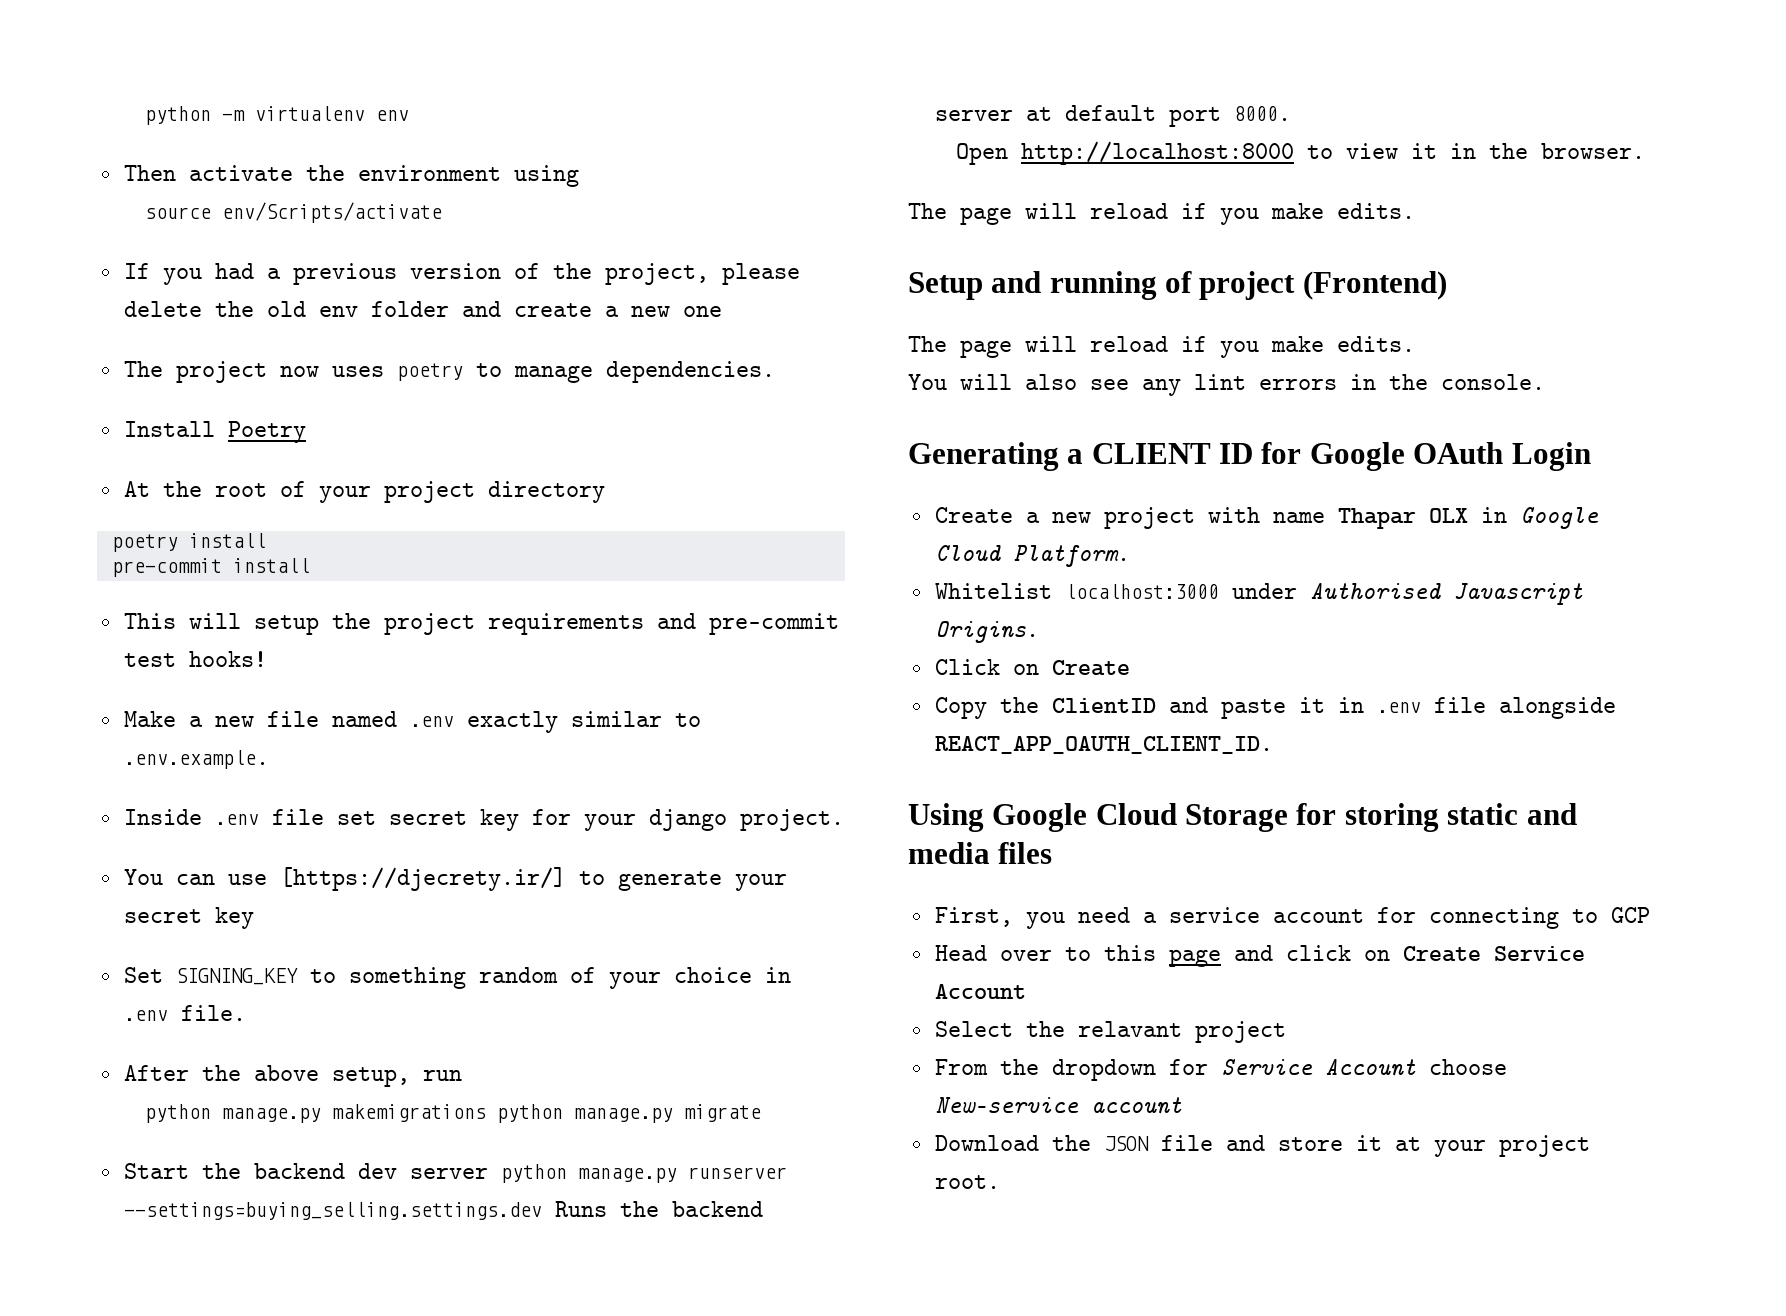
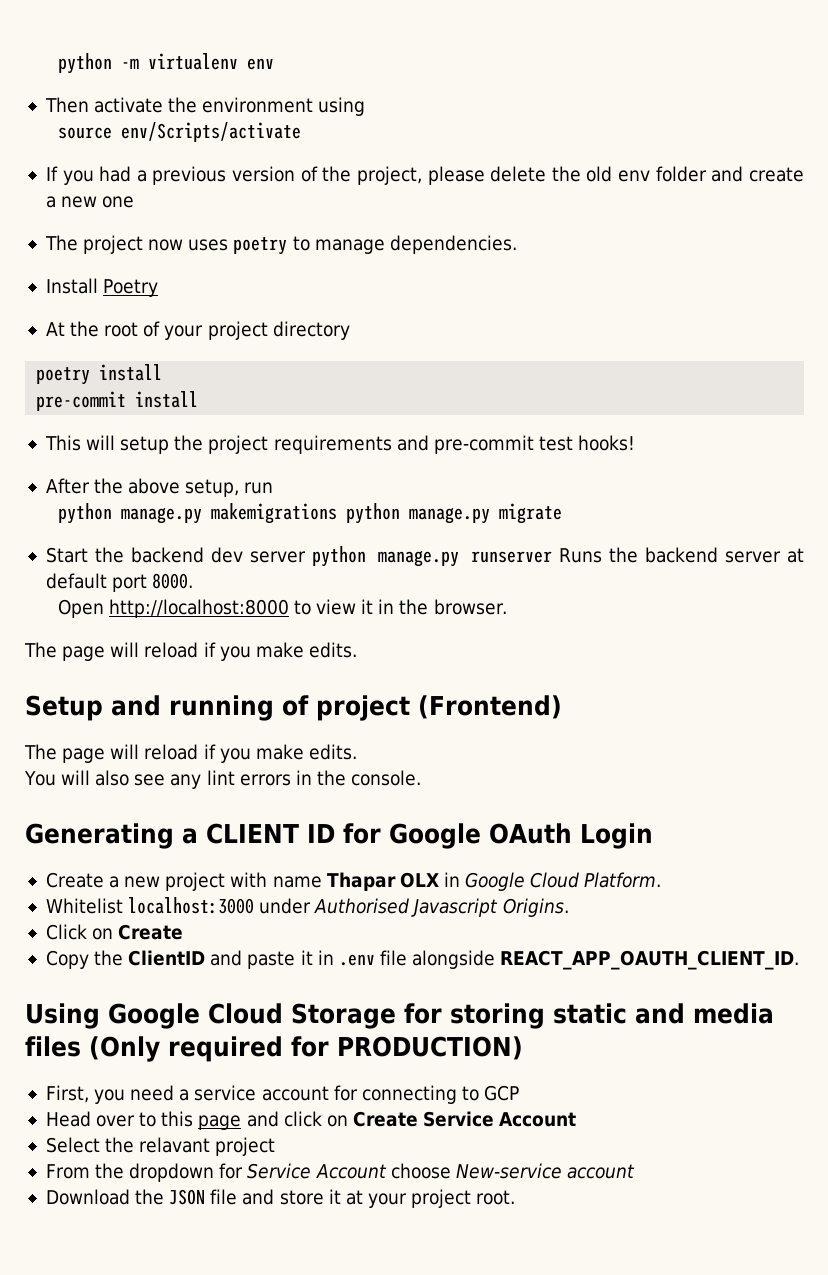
[123,711,701,733] [123,750,269,769] [123,809,844,831] [123,867,787,891] [123,907,254,929] [123,967,791,989] [123,1005,246,1021] // Make a new file named .env exactly similar to .env.example. // Inside .env file set secret key for your django project. // You can use [https://djecrety.ir/] to generate your secret key // Set SIGNING_KEY to something random of your choice in .env file. -> (636, 443) none
[123,1202,542,1220] --settings=buying_selling.settings.dev -> (553, 557) none
(1053, 853) none -> [89,1036,523,1062] (Only required for PRODUCTION)

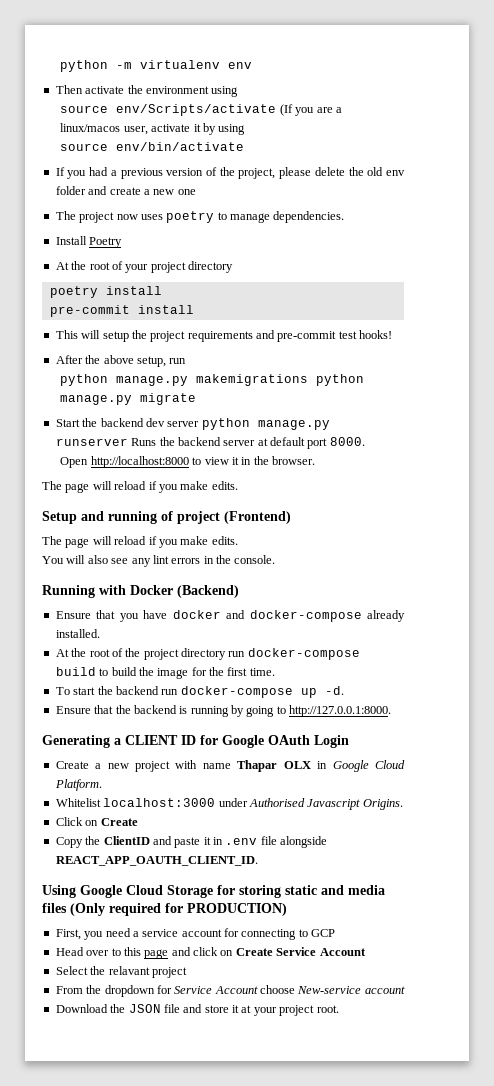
(301, 132) none -> [279,104,342,116] [60,123,246,135] [60,142,245,151] (If you are a linux/macos user, activate it by using // source env/bin/activate
(422, 778) none -> [42,585,239,598] [55,610,406,622] [55,629,100,638] [55,648,360,660] [55,667,275,679] [55,686,344,698] [55,705,392,717] // Running with Docker (Backend) // Ensure that you have docker and docker-compose already installed. // At the root of the project directory run docker-compose build to build the image for the first time. // To start the backend run docker-compose up -d. // Ensure that the backend is running by going to http://127.0.0.1:8000.

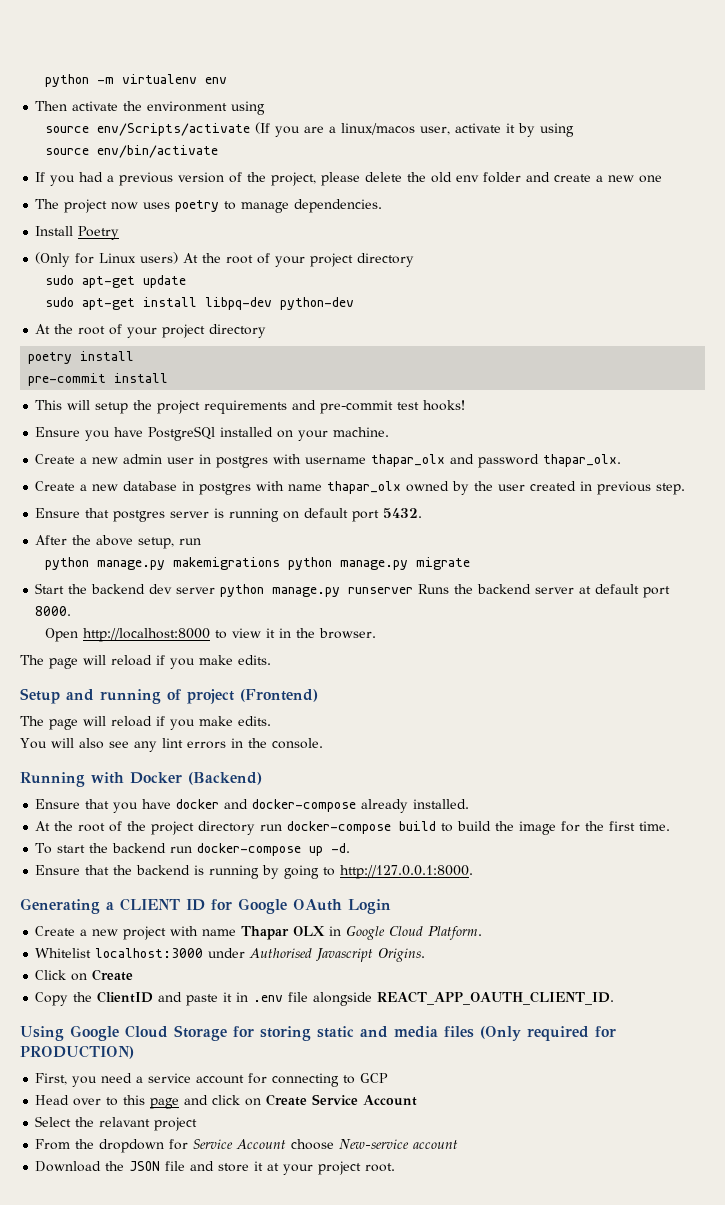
(123, 242) none -> [35,252,415,267] [44,275,186,288] [44,297,354,310] // (Only for Linux users) At the root of your project directory // sudo apt-get update // sudo apt-get install libpq-dev python-dev
(393, 334) none -> [35,426,390,441] [35,454,622,468] [35,481,686,495] [35,508,423,522] // Ensure you have PostgreSQl installed on your machine. // Create a new admin user in postgres with username thapar_olx and password thapar_olx. // Create a new database in postgres with name thapar_olx owned by the user created in previous step. // Ensure that postgres server is running on default port 5432.

